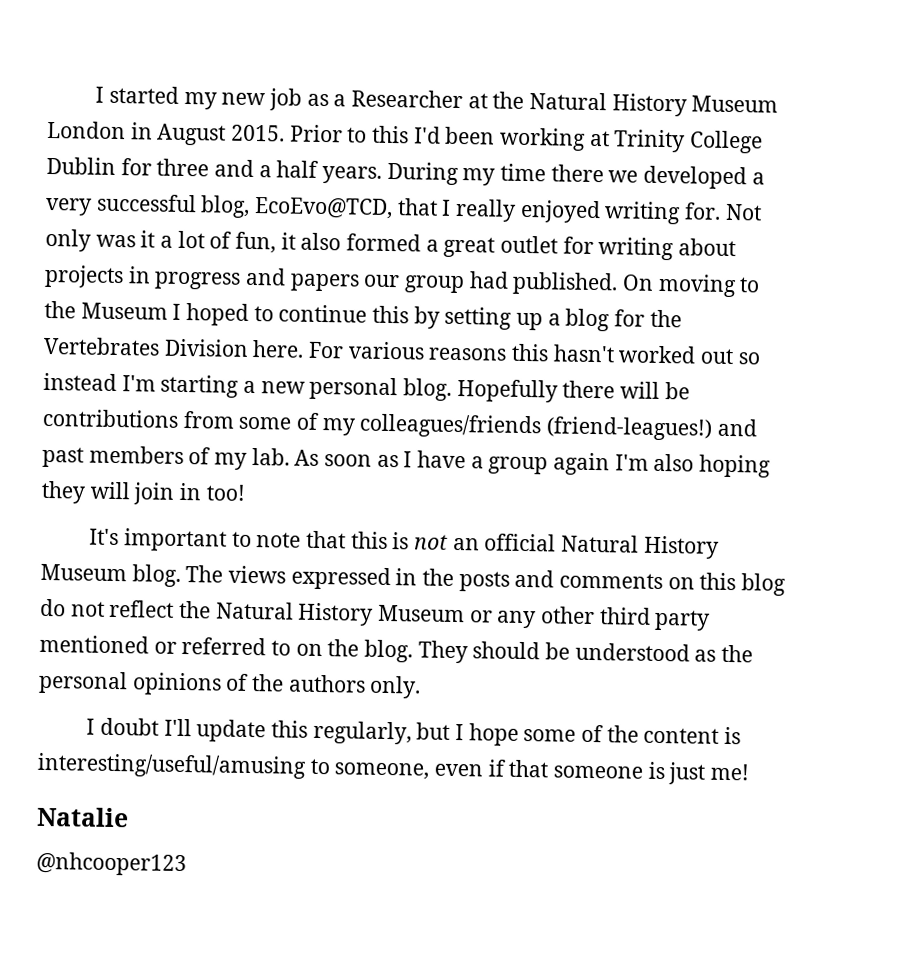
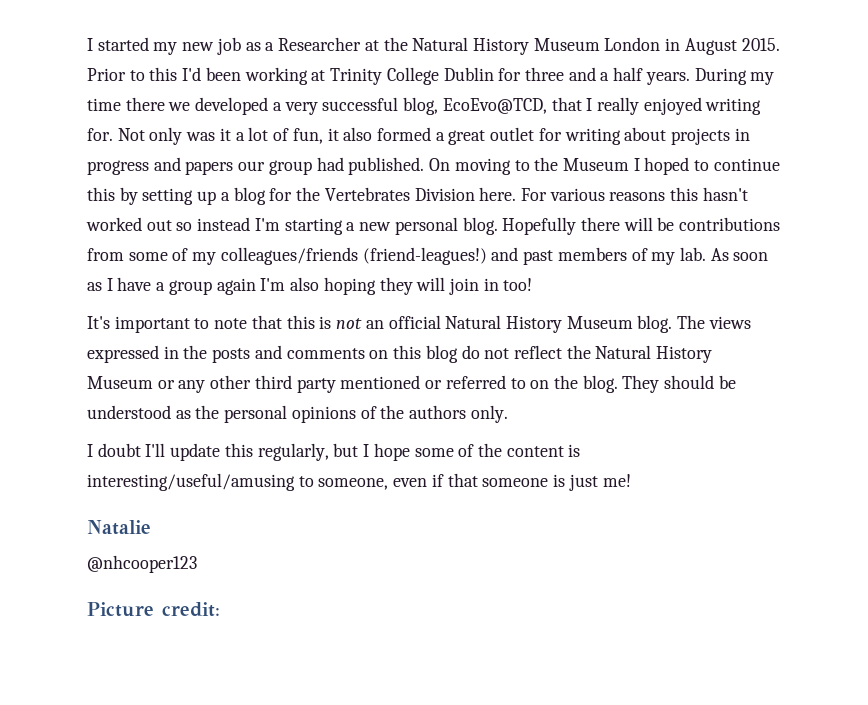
(187, 864) none -> [87,602,220,617] // Picture credit:

